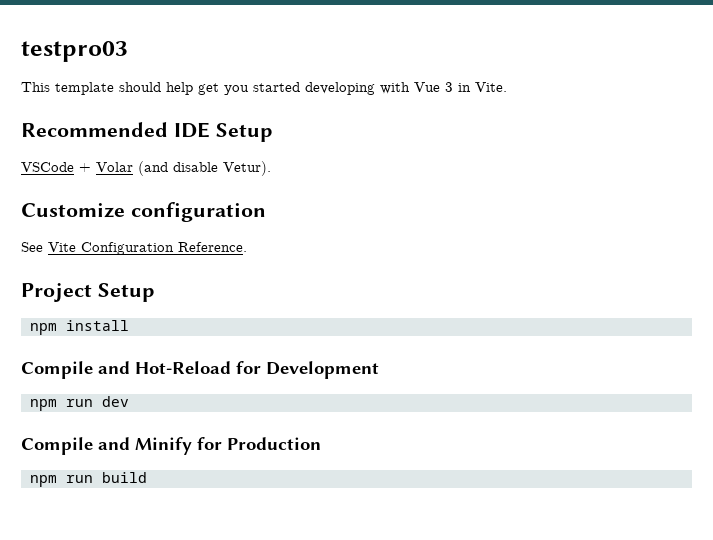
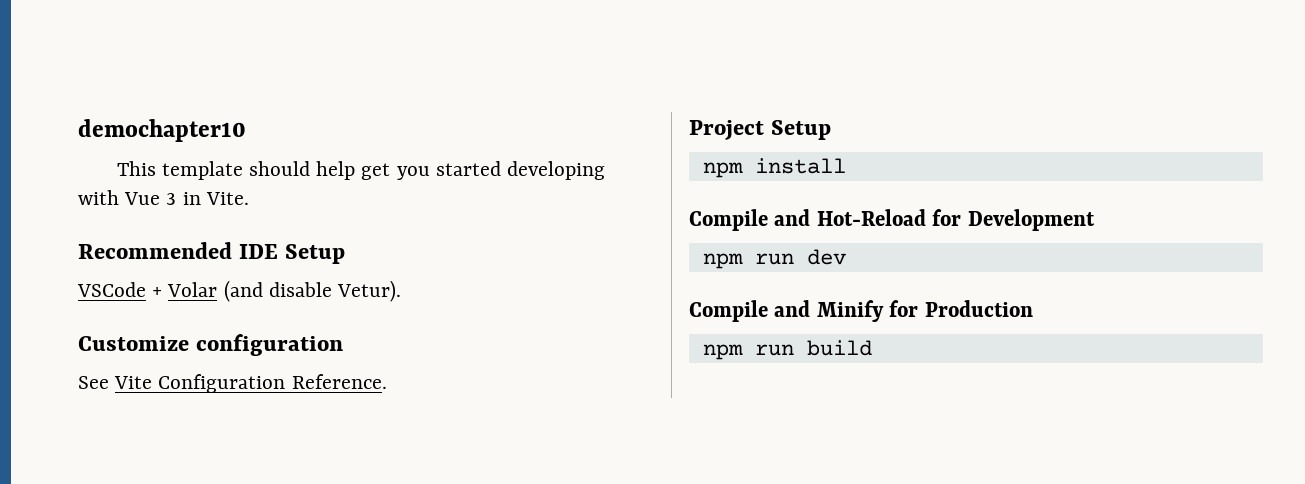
[21,41,128,62] testpro03 -> [78,119,246,142] demochapter10

